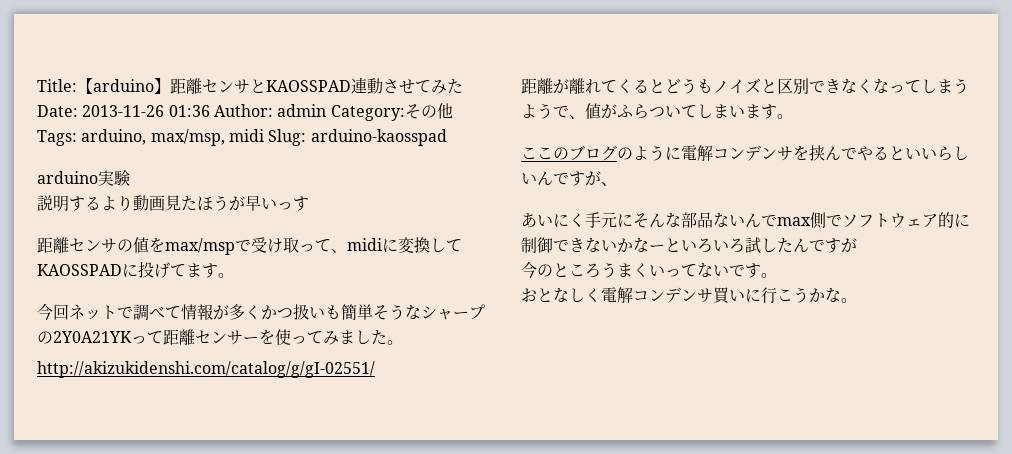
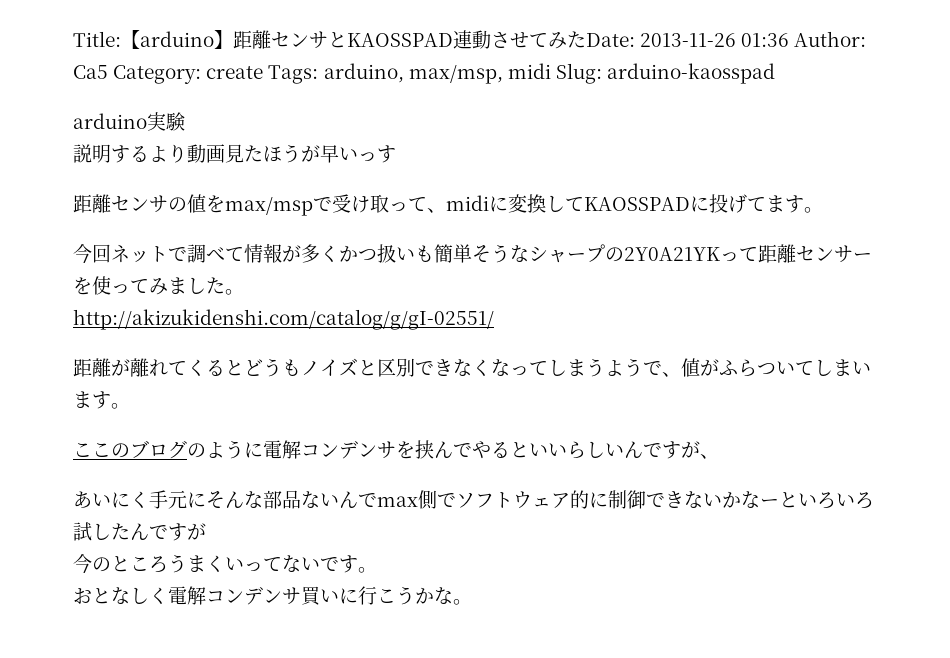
[277,103,453,121] admin Category:その他 -> [73,65,264,84] Ca5 Category: create

